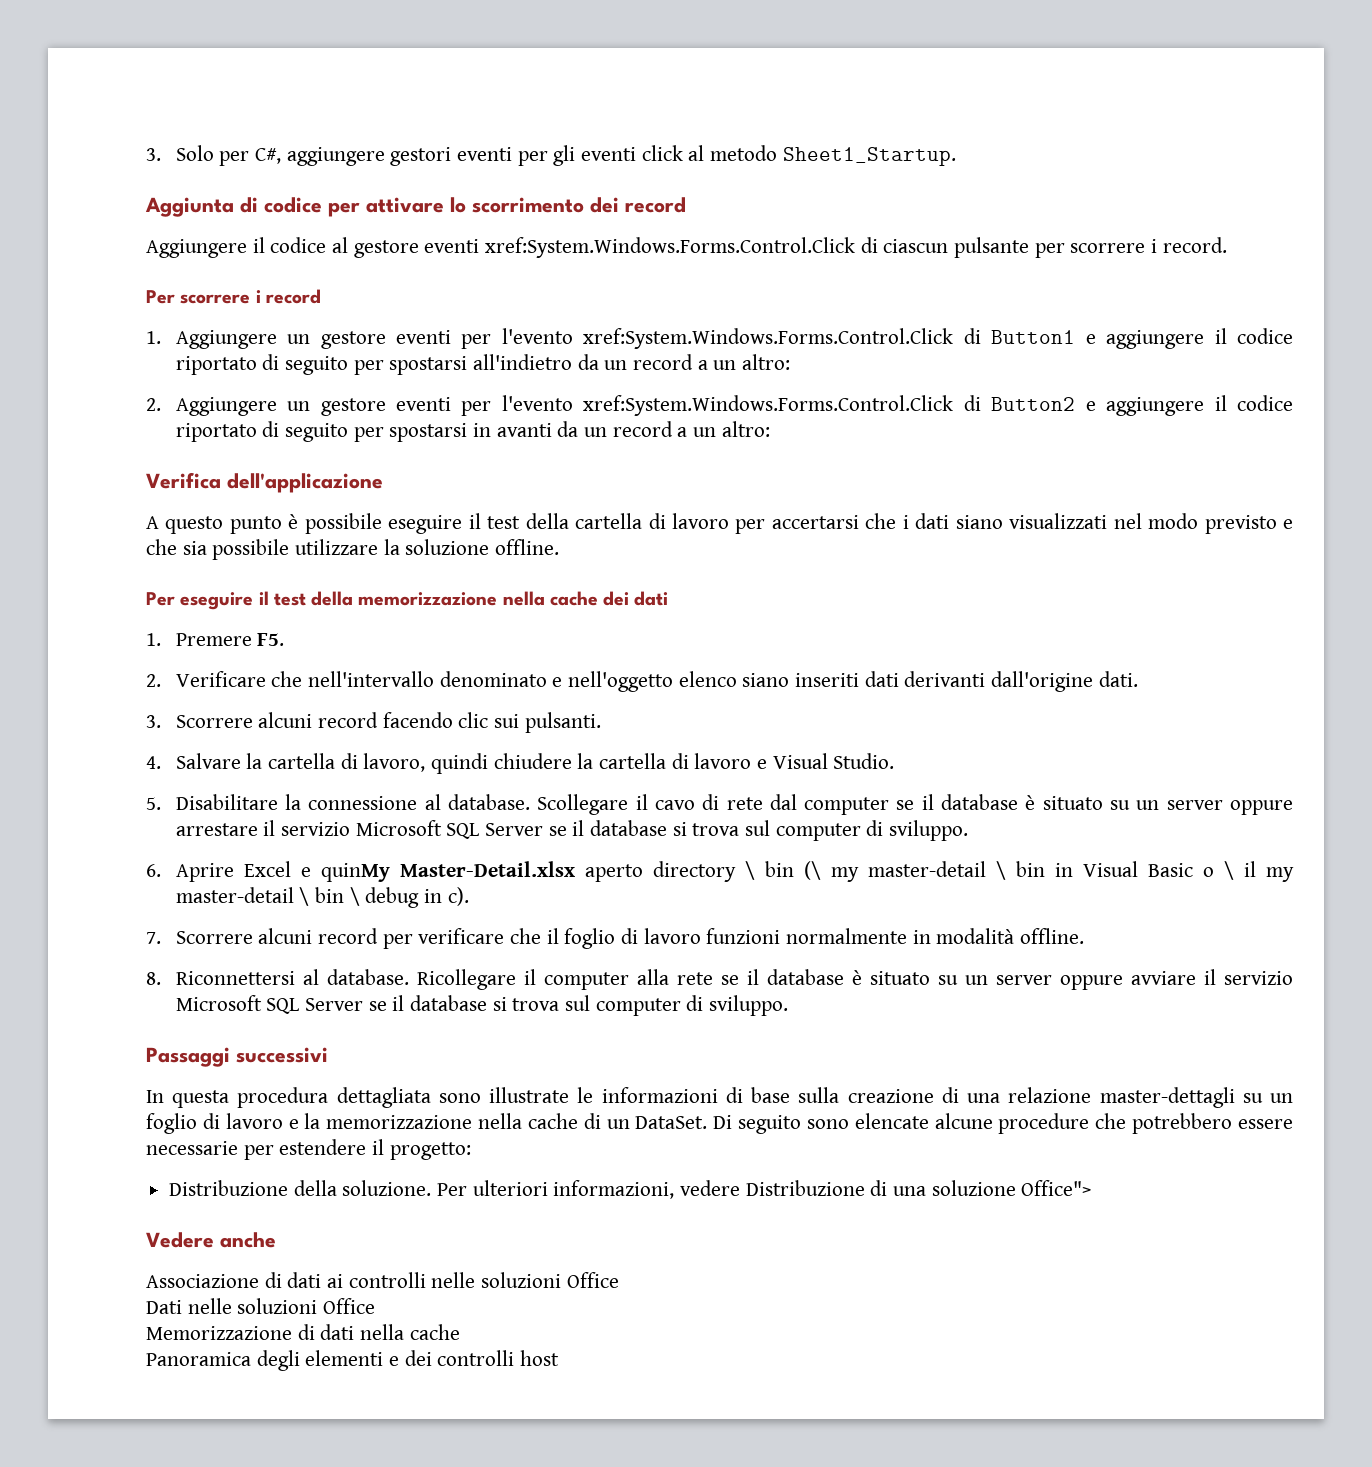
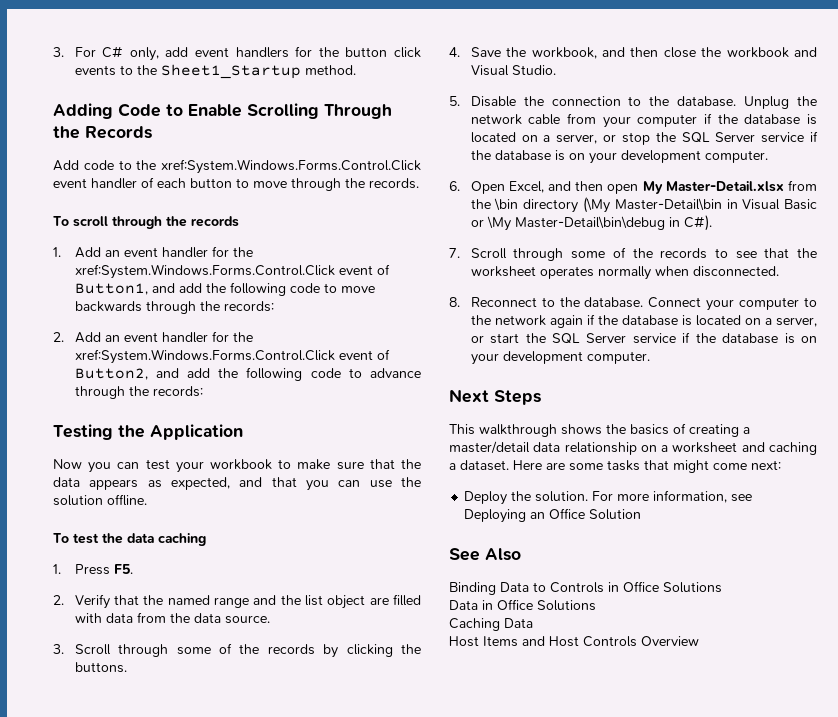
[146,145,956,166] [145,197,686,217] [146,237,1227,258] [146,289,321,304] [146,328,1294,349] [175,354,791,375] [146,395,1294,416] [175,421,770,442] [146,472,383,493] [146,513,1294,534] [146,539,560,560] [146,591,669,610] [146,633,252,646] 3. Solo per C#, aggiungere gestori eventi per gli eventi click al metodo Sheet1_Startup. // Aggiunta di codice per attivare lo scorrimento dei record // Aggiungere il codice al gestore eventi xref:System.Windows.Forms.Control.Click di ciascun pulsante per scorrere i record. // Per scorrere i record // 1. Aggiungere un gestore eventi per l'evento xref:System.Windows.Forms.Control.Click di Button1 e aggiungere il codice riportato di seguito per spostarsi all'indietro da un record a un altro: // 2. Aggiungere un gestore eventi per l'evento xref:System.Windows.Forms.Control.Click di Button2 e aggiungere il codice riportato di seguito per spostarsi in avanti da un record a un altro: // Verifica dell'applicazione // A questo punto è possibile eseguire il test della cartella di lavoro per accertarsi che i dati siano visualizzati nel modo previsto e che sia possibile utilizzare la soluzione offline. // Per eseguire il test della memorizzazione nella cache dei dati // 1. Premere -> [53,46,421,61] [74,64,356,79] [53,103,392,119] [53,126,152,139] [53,159,421,174] [53,177,419,191] [53,216,239,229] [53,246,253,258] [74,264,390,279] [74,282,375,296] [74,301,274,314] [53,331,253,343] [74,349,390,364] [74,367,421,381] [74,386,203,399] [53,424,243,440] [53,459,421,473] [53,477,421,491] [53,494,147,506] [53,533,206,546] [53,564,110,575] 3. For C# only, add event handlers for the button click events to the Sheet1_Startup method. // Adding Code to Enable Scrolling Through the Records // Add code to the xref:System.Windows.Forms.Control.Click event handler of each button to move through the records. // To scroll through the records // 1. Add an event handler for the xref:System.Windows.Forms.Control.Click event of Button1, and add the following code to move backwards through the records: // 2. Add an event handler for the xref:System.Windows.Forms.Control.Click event of Button2, and add the following code to advance through the records: // Testing the Application // Now you can test your workbook to make sure that the data appears as expected, and that you can use the solution offline. // To test the data caching // 1. Press
[175,671,1138,692] [146,712,601,733] [146,753,895,774] [146,794,1294,815] [175,820,969,841] [146,861,1294,882] [175,887,469,908] [146,928,1085,949] [146,969,1294,990] [175,995,789,1016] [146,1047,328,1067] [146,1087,1293,1108] [146,1113,1294,1134] [146,1139,471,1160] [169,1180,1092,1199] [146,1232,276,1248] [146,1272,619,1288] [146,1298,376,1314] [146,1324,460,1340] [146,1350,560,1371] Verificare che nell'intervallo denominato e nell'oggetto elenco siano inseriti dati derivanti dall'origine dati. // 3. Scorrere alcuni record facendo clic sui pulsanti. // 4. Salvare la cartella di lavoro, quindi chiudere la cartella di lavoro e Visual Studio. // 5. Disabilitare la connessione al database. Scollegare il cavo di rete dal computer se il database è situato su un server oppure arrestare il servizio Microsoft SQL Server se il database si trova sul computer di sviluppo. // 6. Aprire Excel e quinMy Master-Detail.xlsx aperto directory \ bin (\ my master-detail \ bin in Visual Basic o \ il my master-detail \ bin \ debug in c). // 7. Scorrere alcuni record per verificare che il foglio di lavoro funzioni normalmente in modalità offline. // 8. Riconnettersi al database. Ricollegare il computer alla rete se il database è situato su un server oppure avviare il servizio Microsoft SQL Server se il database si trova sul computer di sviluppo. // Passaggi successivi // In questa procedura dettagliata sono illustrate le informazioni di base sulla creazione di una relazione master-dettagli su un foglio di lavoro e la memorizzazione nella cache di un DataSet. Di seguito sono elencate alcune procedure che potrebbero essere necessarie per estendere il progetto: // Distribuzione della soluzione. Per ulteriori informazioni, vedere Distribuzione di una soluzione Office"> // Vedere anche // Associazione di dati ai controlli nelle soluzioni Office // Dati nelle soluzioni Office // Memorizzazione di dati nella cache // Panoramica degli elementi e dei controlli host -> [74,594,421,609] [74,612,270,624] [53,643,421,658] [74,662,127,673] [449,47,817,59] [470,65,556,76] [449,96,817,109] [470,113,817,128] [470,131,818,145] [470,150,768,164] [449,180,817,194] [470,197,817,213] [470,215,712,231] [449,247,818,261] [470,266,779,280] [449,297,817,311] [470,314,817,328] [470,332,817,344] [470,351,650,365] [449,389,541,405] [449,423,750,437] [449,441,817,455] [449,460,781,473] [464,490,753,505] [464,508,642,523] [449,548,521,561] [449,581,722,595] [449,599,596,611] [449,618,533,631] [449,636,699,647] Verify that the named range and the list object are filled with data from the data source. // 3. Scroll through some of the records by clicking the buttons. // 4. Save the workbook, and then close the workbook and Visual Studio. // 5. Disable the connection to the database. Unplug the network cable from your computer if the database is located on a server, or stop the SQL Server service if the database is on your development computer. // 6. Open Excel, and then open My Master-Detail.xlsx from the \bin directory (\My Master-Detail\bin in Visual Basic or \My Master-Detail\bin\debug in C#). // 7. Scroll through some of the records to see that the worksheet operates normally when disconnected. // 8. Reconnect to the database. Connect your computer to the network again if the database is located on a server, or start the SQL Server service if the database is on your development computer. // Next Steps // This walkthrough shows the basics of creating a master/detail data relationship on a worksheet and caching a dataset. Here are some tasks that might come next: // Deploy the solution. For more information, see Deploying an Office Solution // See Also // Binding Data to Controls in Office Solutions // Data in Office Solutions // Caching Data // Host Items and Host Controls Overview

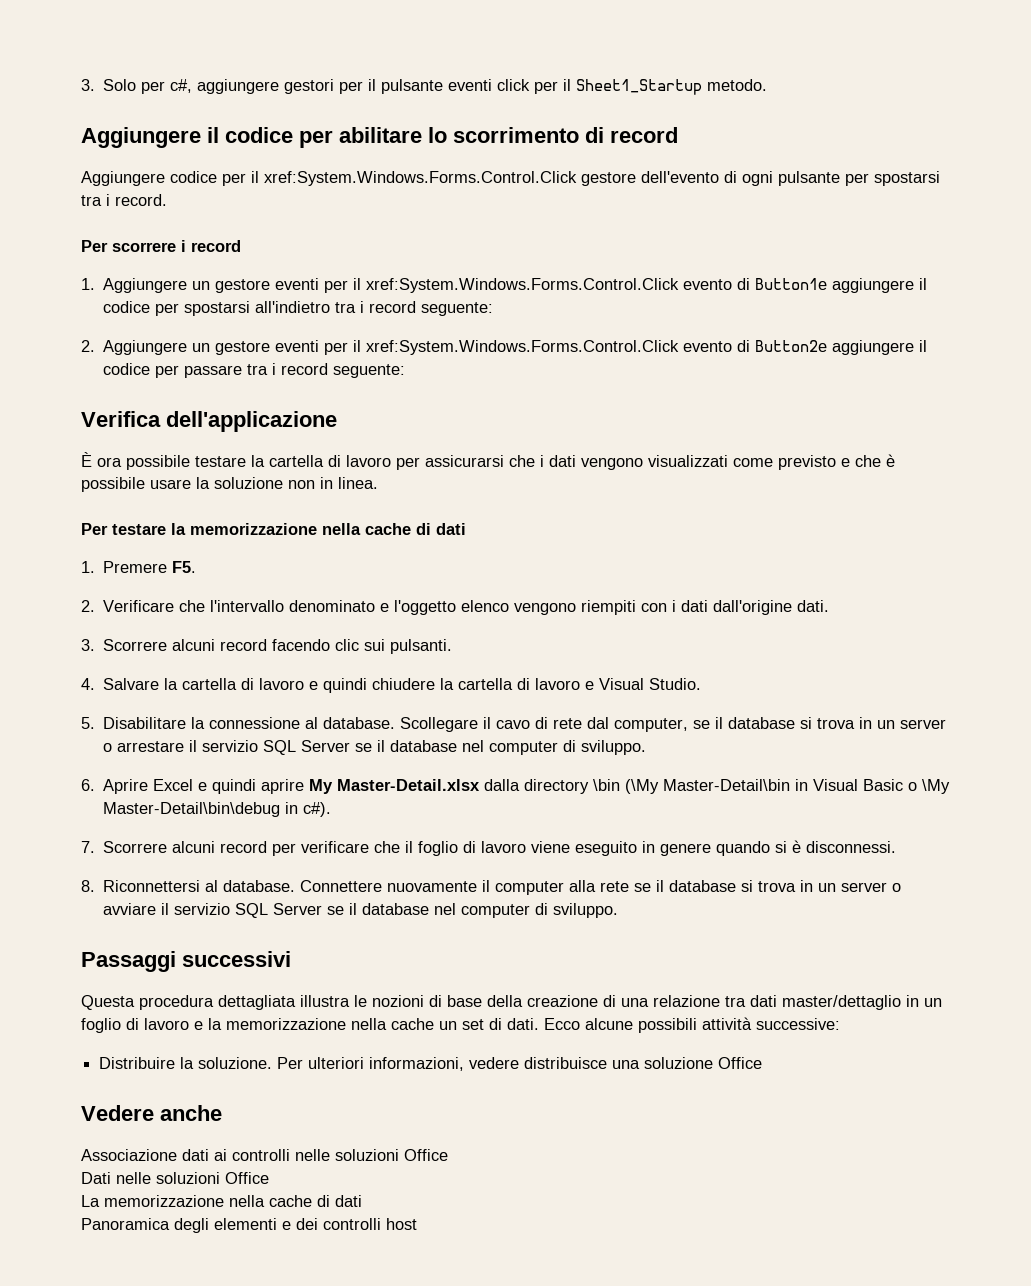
[53,46,421,61] [74,64,356,79] [53,103,392,119] [53,126,152,139] [53,159,421,174] [53,177,419,191] [53,216,239,229] [53,246,253,258] [74,264,390,279] [74,282,375,296] [74,301,274,314] [53,331,253,343] [74,349,390,364] [74,367,421,381] [74,386,203,399] [53,424,243,440] [53,459,421,473] [53,477,421,491] [53,494,147,506] [53,533,206,546] [53,564,110,575] 3. For C# only, add event handlers for the button click events to the Sheet1_Startup method. // Adding Code to Enable Scrolling Through the Records // Add code to the xref:System.Windows.Forms.Control.Click event handler of each button to move through the records. // To scroll through the records // 1. Add an event handler for the xref:System.Windows.Forms.Control.Click event of Button1, and add the following code to move backwards through the records: // 2. Add an event handler for the xref:System.Windows.Forms.Control.Click event of Button2, and add the following code to advance through the records: // Testing the Application // Now you can test your workbook to make sure that the data appears as expected, and that you can use the solution offline. // To test the data caching // 1. Press -> [81,79,768,95] [81,127,678,148] [81,171,940,186] [81,194,167,206] [81,240,241,252] [81,278,928,293] [103,301,494,316] [81,340,928,355] [103,363,406,378] [81,411,337,432] [81,452,895,470] [81,477,378,492] [81,523,466,535] [81,561,168,573] 3. Solo per c#, aggiungere gestori per il pulsante eventi click per il Sheet1_Startup metodo. // Aggiungere il codice per abilitare lo scorrimento di record // Aggiungere codice per il xref:System.Windows.Forms.Control.Click gestore dell'evento di ogni pulsante per spostarsi tra i record. // Per scorrere i record // 1. Aggiungere un gestore eventi per il xref:System.Windows.Forms.Control.Click evento di Button1e aggiungere il codice per spostarsi all'indietro tra i record seguente: // 2. Aggiungere un gestore eventi per il xref:System.Windows.Forms.Control.Click evento di Button2e aggiungere il codice per passare tra i record seguente: // Verifica dell'applicazione // È ora possibile testare la cartella di lavoro per assicurarsi che i dati vengono visualizzati come previsto e che è possibile usare la soluzione non in linea. // Per testare la memorizzazione nella cache di dati // 1. Premere
[74,594,421,609] [74,612,270,624] [53,643,421,658] [74,662,127,673] [449,47,817,59] [470,65,556,76] [449,96,817,109] [470,113,817,128] [470,131,818,145] [470,150,768,164] [449,180,817,194] [470,198,579,213] Verify that the named range and the list object are filled with data from the data source. // 3. Scroll through some of the records by clicking the buttons. // 4. Save the workbook, and then close the workbook and Visual Studio. // 5. Disable the connection to the database. Unplug the network cable from your computer if the database is located on a server, or stop the SQL Server service if the database is on your development computer. // 6. Open Excel, and then open My Master-Detail.xlsx from the \bin directory -> [103,600,830,615] [81,639,453,654] [81,678,702,693] [81,717,947,732] [103,740,647,755] [81,779,621,794] Verificare che l'intervallo denominato e l'oggetto elenco vengono riempiti con i dati dall'origine dati. // 3. Scorrere alcuni record facendo clic sui pulsanti. // 4. Salvare la cartella di lavoro e quindi chiudere la cartella di lavoro e Visual Studio. // 5. Disabilitare la connessione al database. Scollegare il cavo di rete dal computer, se il database si trova in un server o arrestare il servizio SQL Server se il database nel computer di sviluppo. // 6. Aprire Excel e quindi aprire My Master-Detail.xlsx dalla directory \bin
[470,219,484,227] or -> [908,782,918,791] o
[683,215,712,231] C#). -> [303,802,332,817] c#).
[470,247,818,261] [470,266,779,280] [449,297,817,311] [470,314,817,328] [470,332,817,344] [470,351,650,365] [449,389,541,405] [449,423,750,437] [449,441,817,455] [449,460,781,473] [464,490,753,505] [464,508,642,523] [449,548,521,561] [449,581,722,595] [449,599,596,611] [449,618,533,631] [449,636,699,647] Scroll through some of the records to see that the worksheet operates normally when disconnected. // 8. Reconnect to the database. Connect your computer to the network again if the database is located on a server, or start the SQL Server service if the database is on your development computer. // Next Steps // This walkthrough shows the basics of creating a master/detail data relationship on a worksheet and caching a dataset. Here are some tasks that might come next: // Deploy the solution. For more information, see Deploying an Office Solution // See Also // Binding Data to Controls in Office Solutions // Data in Office Solutions // Caching Data // Host Items and Host Controls Overview -> [103,840,897,856] [81,880,902,895] [103,903,619,918] [81,951,291,972] [81,995,942,1010] [81,1017,840,1033] [99,1057,763,1071] [81,1105,222,1121] [81,1149,448,1161] [81,1172,269,1184] [81,1195,362,1207] [81,1218,417,1233] Scorrere alcuni record per verificare che il foglio di lavoro viene eseguito in genere quando si è disconnessi. // 8. Riconnettersi al database. Connettere nuovamente il computer alla rete se il database si trova in un server o avviare il servizio SQL Server se il database nel computer di sviluppo. // Passaggi successivi // Questa procedura dettagliata illustra le nozioni di base della creazione di una relazione tra dati master/dettaglio in un foglio di lavoro e la memorizzazione nella cache un set di dati. Ecco alcune possibili attività successive: // Distribuire la soluzione. Per ulteriori informazioni, vedere distribuisce una soluzione Office // Vedere anche // Associazione dati ai controlli nelle soluzioni Office // Dati nelle soluzioni Office // La memorizzazione nella cache di dati // Panoramica degli elementi e dei controlli host

